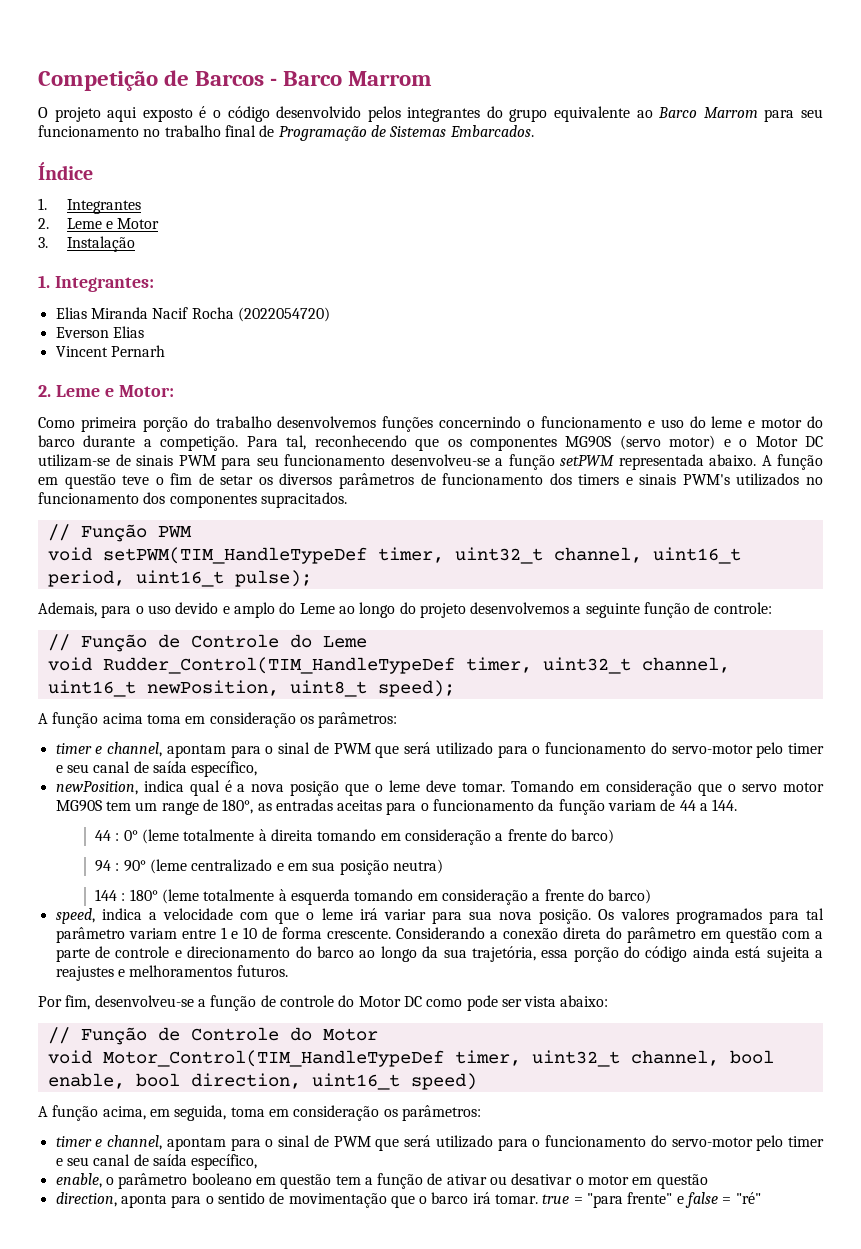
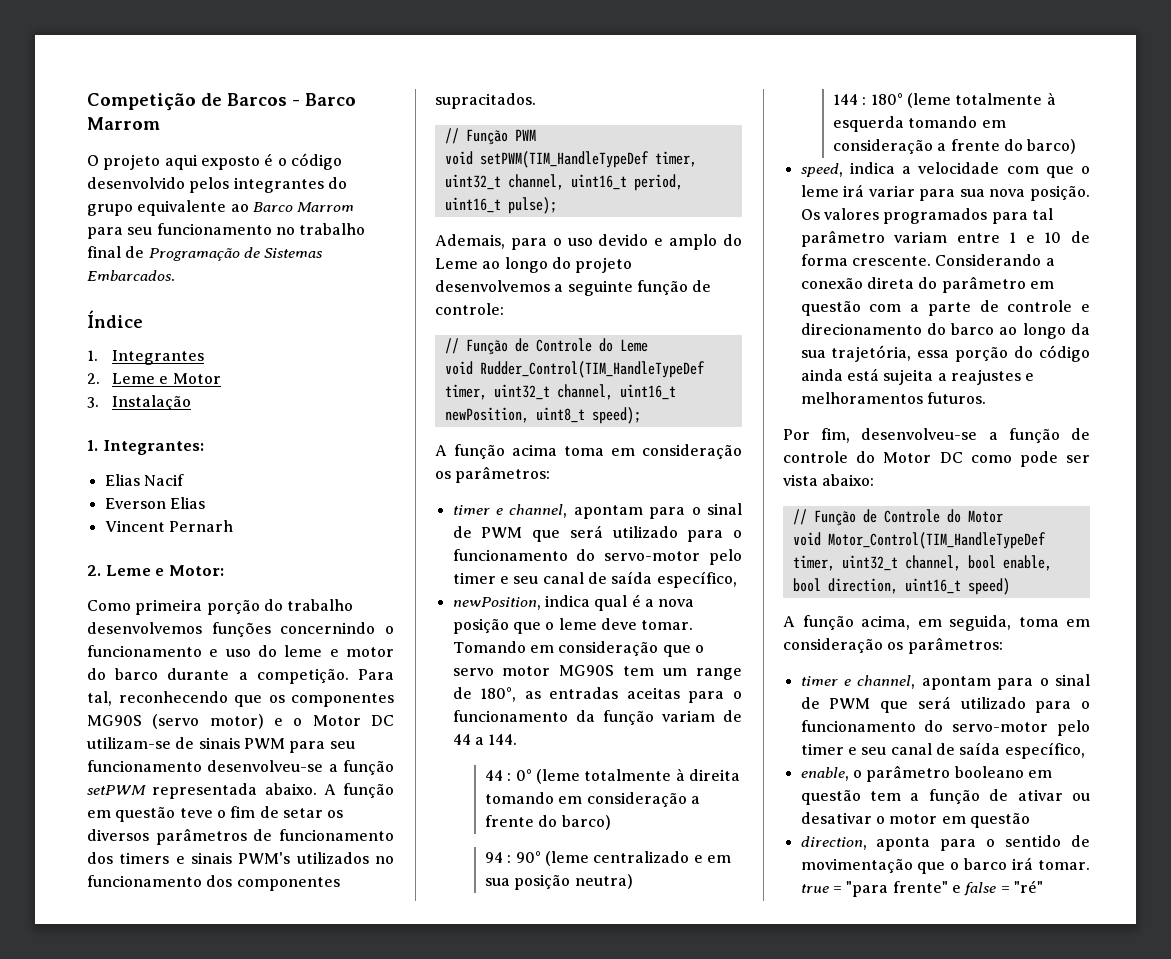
[90,307,148,319] Miranda -> (140, 480) none
[191,307,330,322] Rocha (2022054720) -> (184, 480) none

